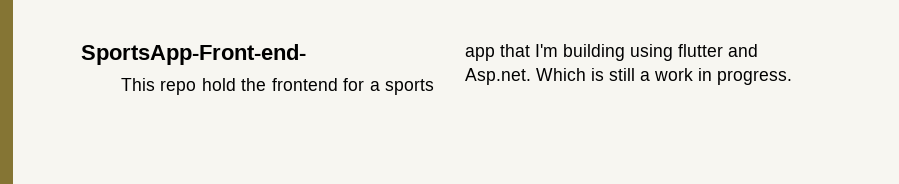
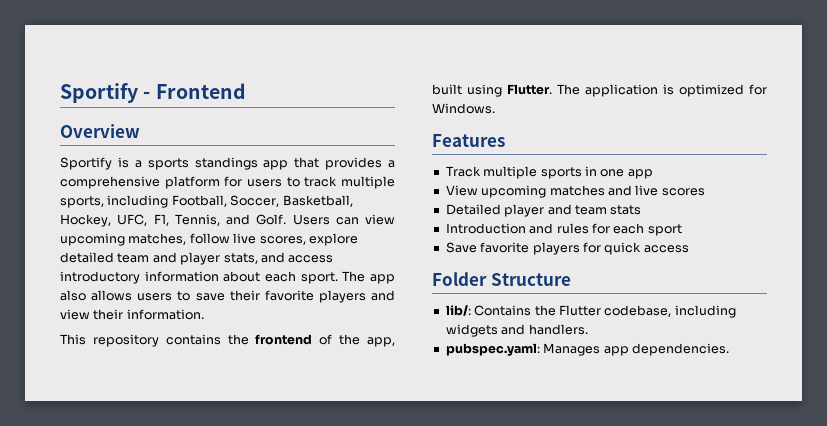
[81,44,306,65] [120,78,434,95] [465,44,758,61] [465,68,792,85] SportsApp-Front-end- // This repo hold the frontend for a sports app that I'm building using flutter and Asp.net. Which is still a work in progress. -> [60,83,246,103] [60,124,140,138] [60,157,395,170] [60,176,395,189] [60,195,353,208] [60,214,395,227] [60,233,358,246] [60,252,334,265] [60,271,395,284] [60,290,395,303] [60,309,204,320] [60,334,395,347] [432,84,767,97] [432,103,495,114] [432,134,505,147] [445,166,653,179] [445,185,705,198] [445,204,642,217] [445,223,682,236] [445,242,689,255] [432,272,571,286] [445,305,736,318] [445,324,588,337] [445,343,729,356] Sportify - Frontend // Overview // Sportify is a sports standings app that provides a comprehensive platform for users to track multiple sports, including Football, Soccer, Basketball, Hockey, UFC, F1, Tennis, and Golf. Users can view upcoming matches, follow live scores, explore detailed team and player stats, and access introductory information about each sport. The app also allows users to save their favorite players and view their information. // This repository contains the frontend of the app, built using Flutter. The application is optimized for Windows. // Features // Track multiple sports in one app // View upcoming matches and live scores // Detailed player and team stats // Introduction and rules for each sport // Save favorite players for quick access // Folder Structure // lib/: Contains the Flutter codebase, including widgets and handlers. // pubspec.yaml: Manages app dependencies.

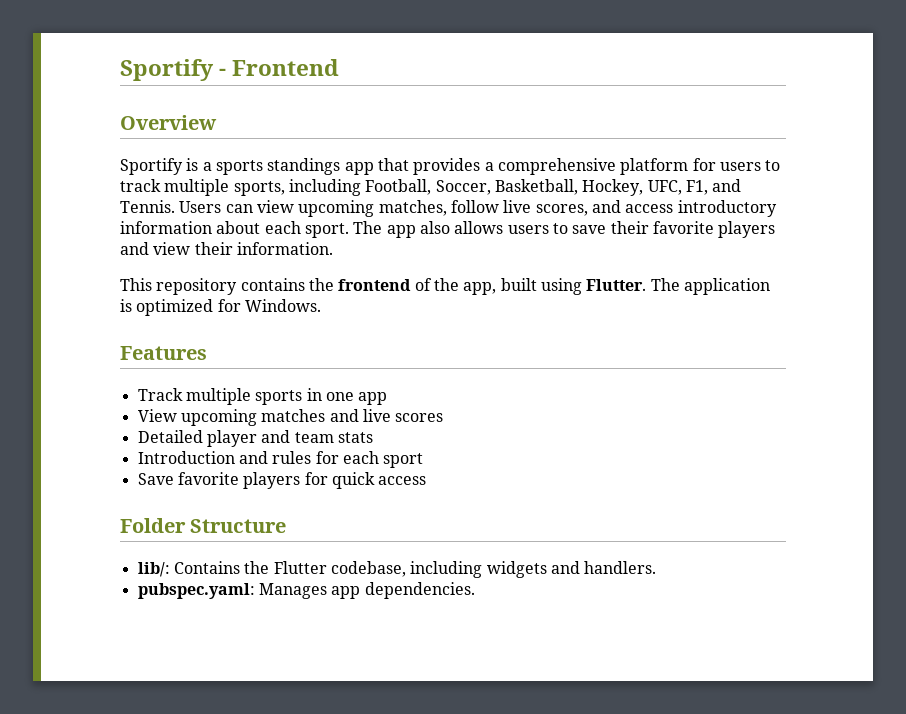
[174,214,287,226] Tennis, and Golf. -> [712,179,742,192] [120,200,175,213] and Tennis.
[308,233,358,246] [60,252,258,265] explore detailed team and player stats, -> (588, 210) none

